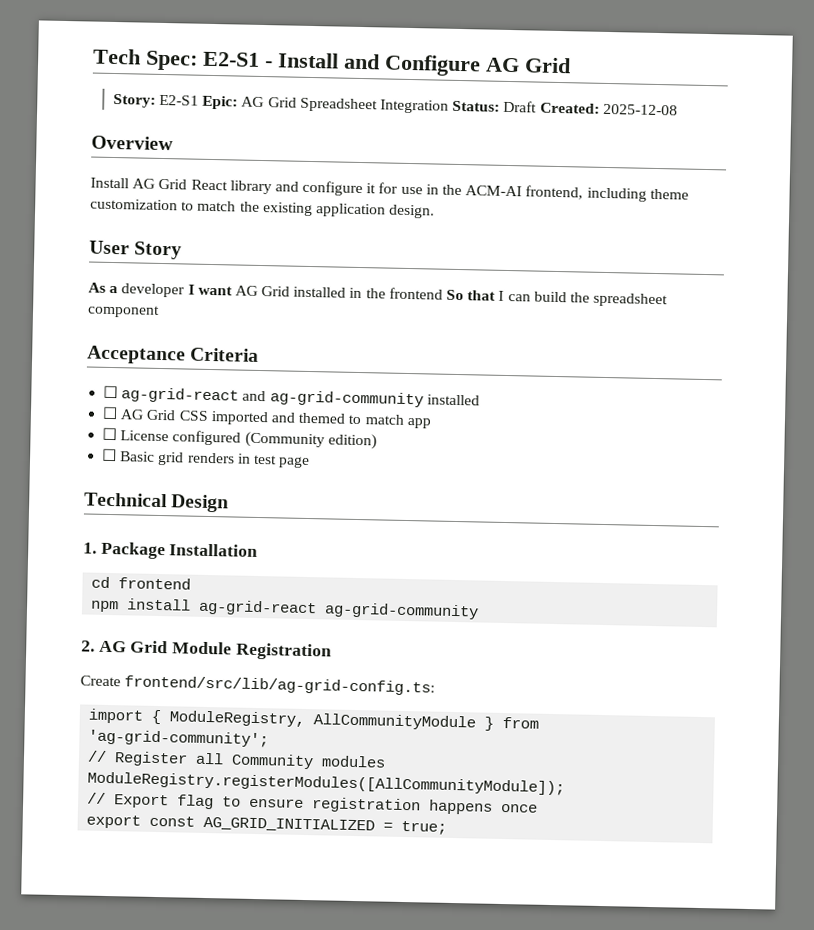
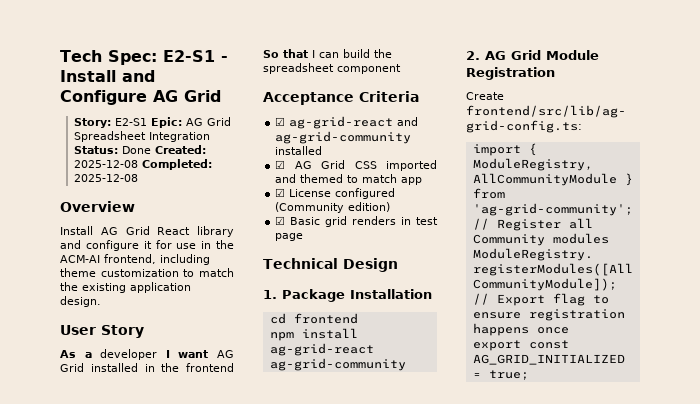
[503,100,538,113] Draft -> [121,146,151,154] Done
(678, 109) none -> [141,159,212,170] [73,174,138,182] Completed: 2025-12-08
[103,385,119,399] ☐ -> [275,117,286,126] ☑
[102,406,119,420] ☐ -> [275,160,286,169] ☑
[102,427,118,441] ☐ -> [275,188,286,197] ☑
[102,448,118,462] ☐ -> [275,216,286,225] ☑

